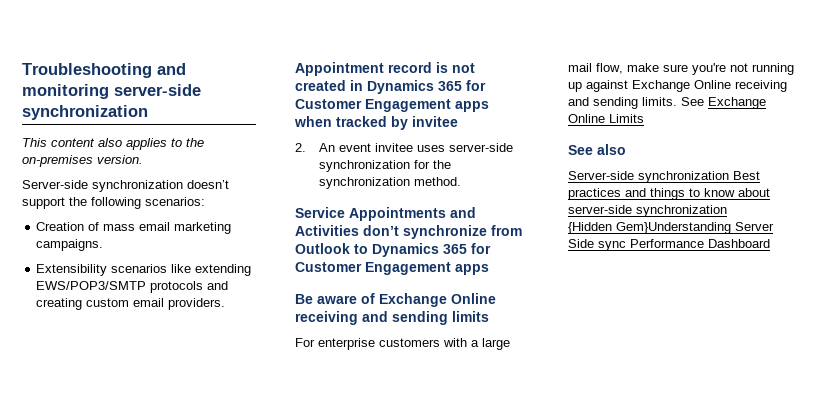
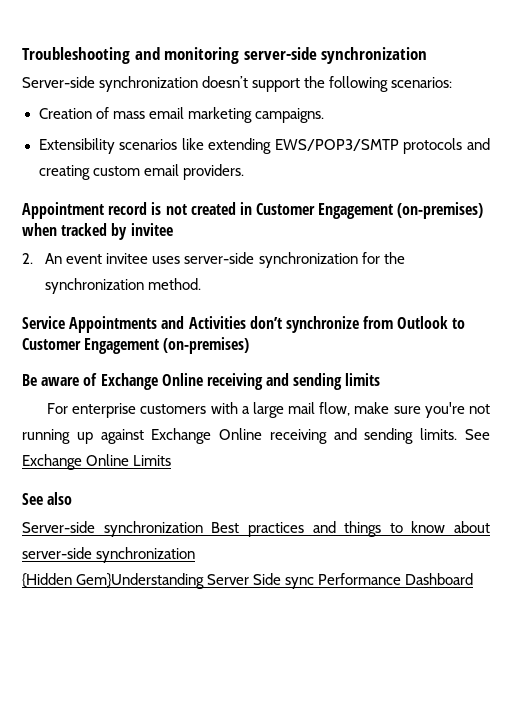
[22,138,204,150] [22,155,143,167] // This content also applies to the on-premises version. -> (428, 55) none
[367,80,486,94] [295,99,489,112] Dynamics 365 for Customer Engagement apps -> [256,202,484,219] Customer Engagement (on-premises)
[372,243,491,257] [295,262,489,275] Dynamics 365 for Customer Engagement apps -> [22,337,250,354] Customer Engagement (on-premises)

